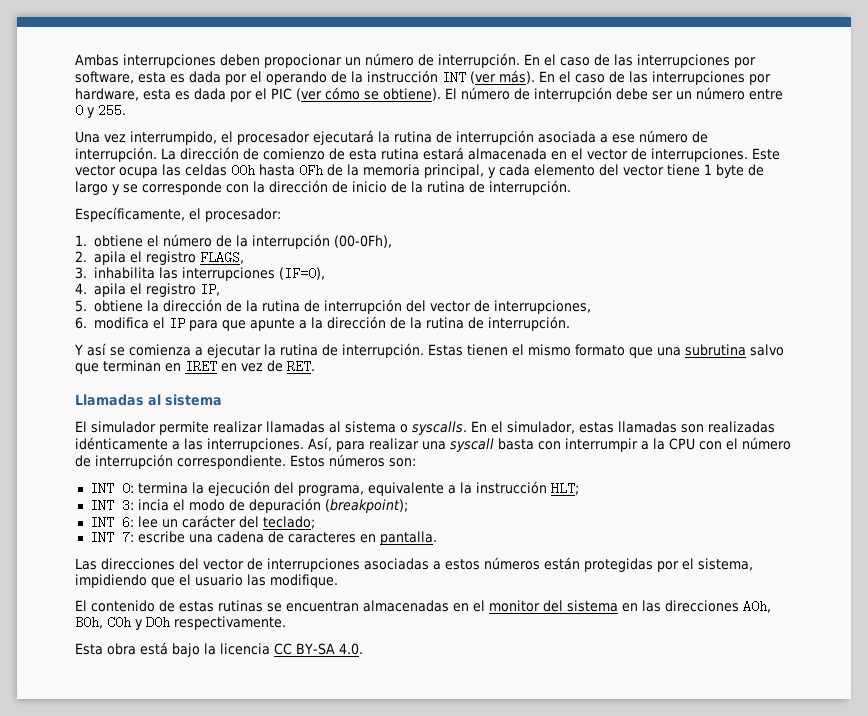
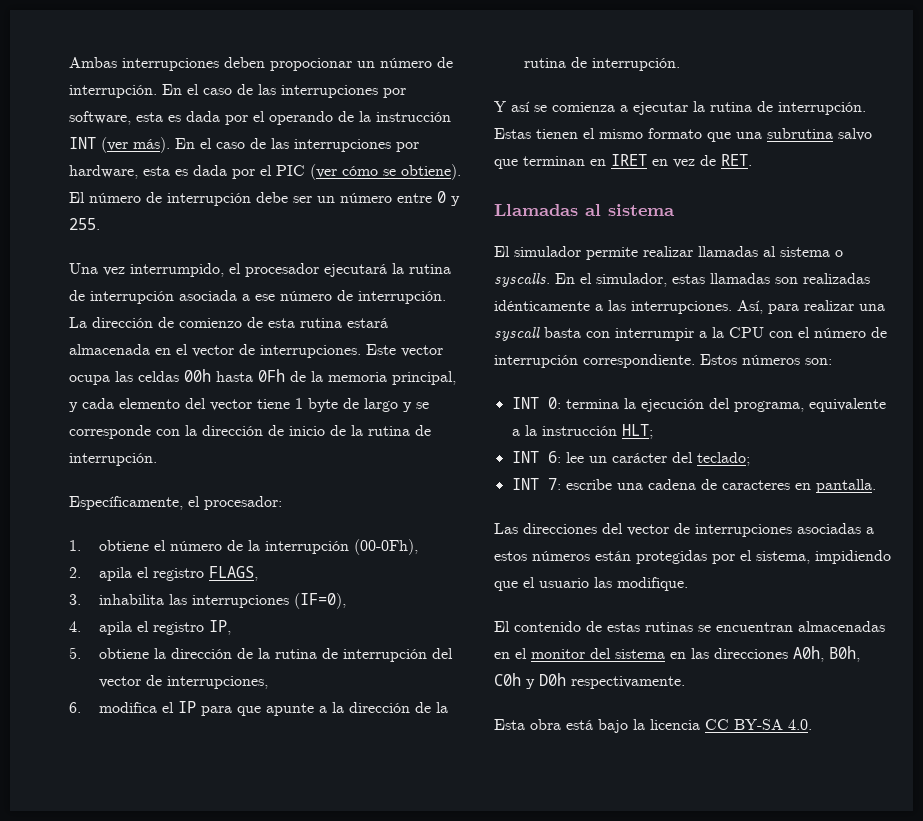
[89,498,408,513] // INT 3: incia el modo de depuración (breakpoint); -> (653, 431) none

